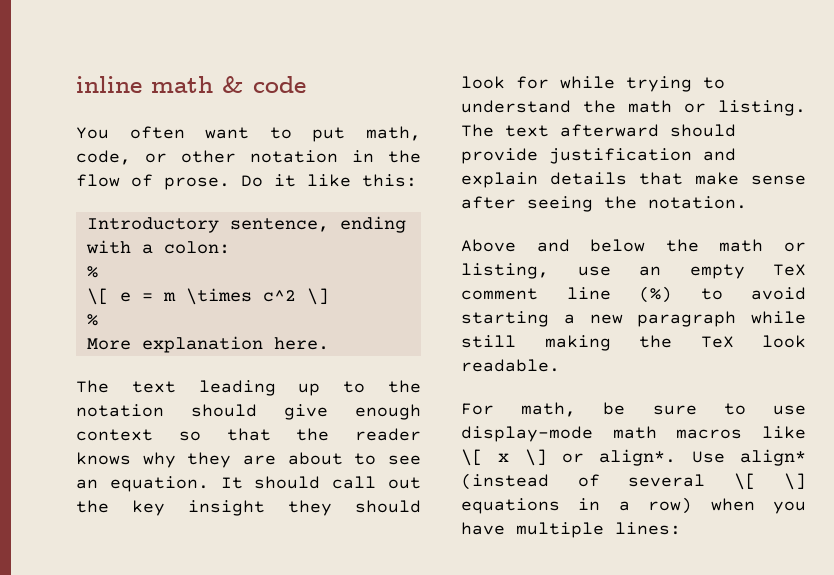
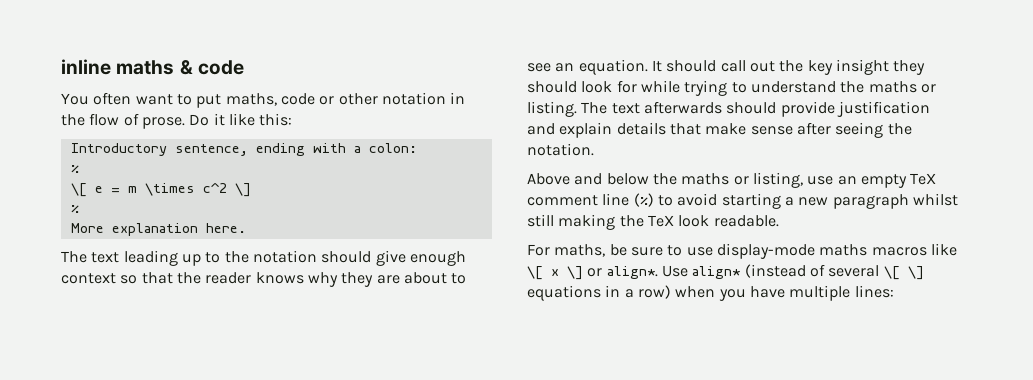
[151,76,213,93] math -> [116,60,175,75] maths
[366,126,421,141] [76,150,131,165] math, code, -> [225,93,315,106] maths, code
[628,100,672,113] math -> [868,81,917,93] maths
[560,124,659,137] afterward -> [643,101,722,114] afterwards
[719,239,764,252] math -> [681,173,730,185] maths
[751,311,806,324] while -> [912,193,958,206] whilst
[521,402,577,417] math, -> [554,244,606,257] maths,
[612,426,657,439] math -> [819,244,868,256] maths

